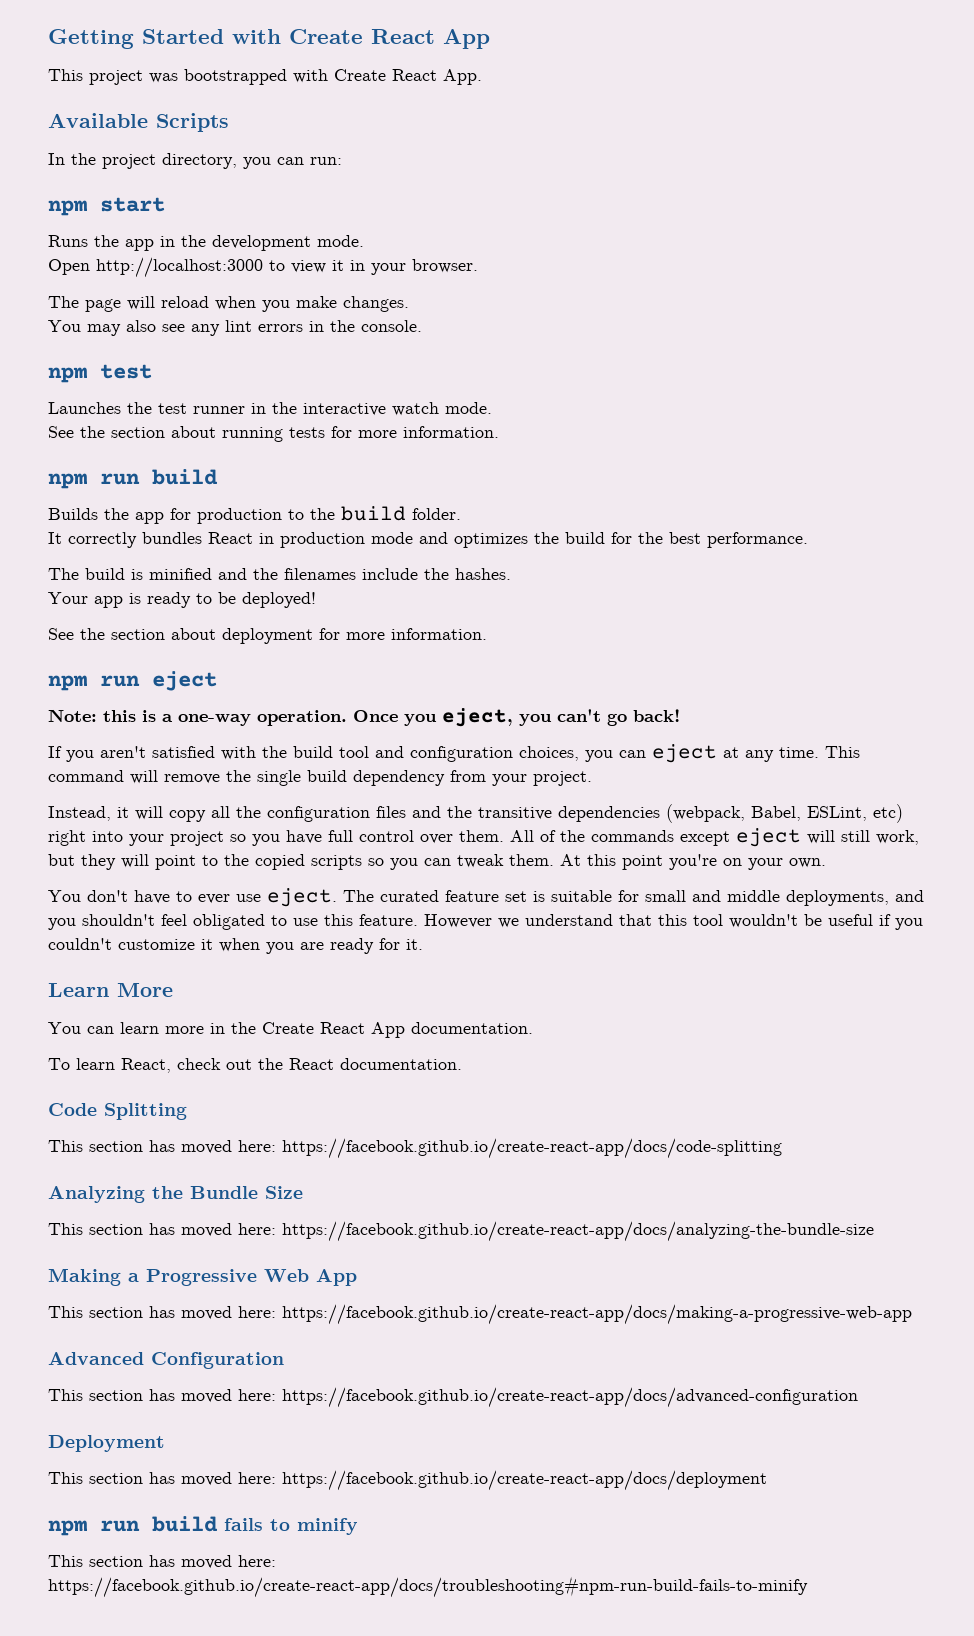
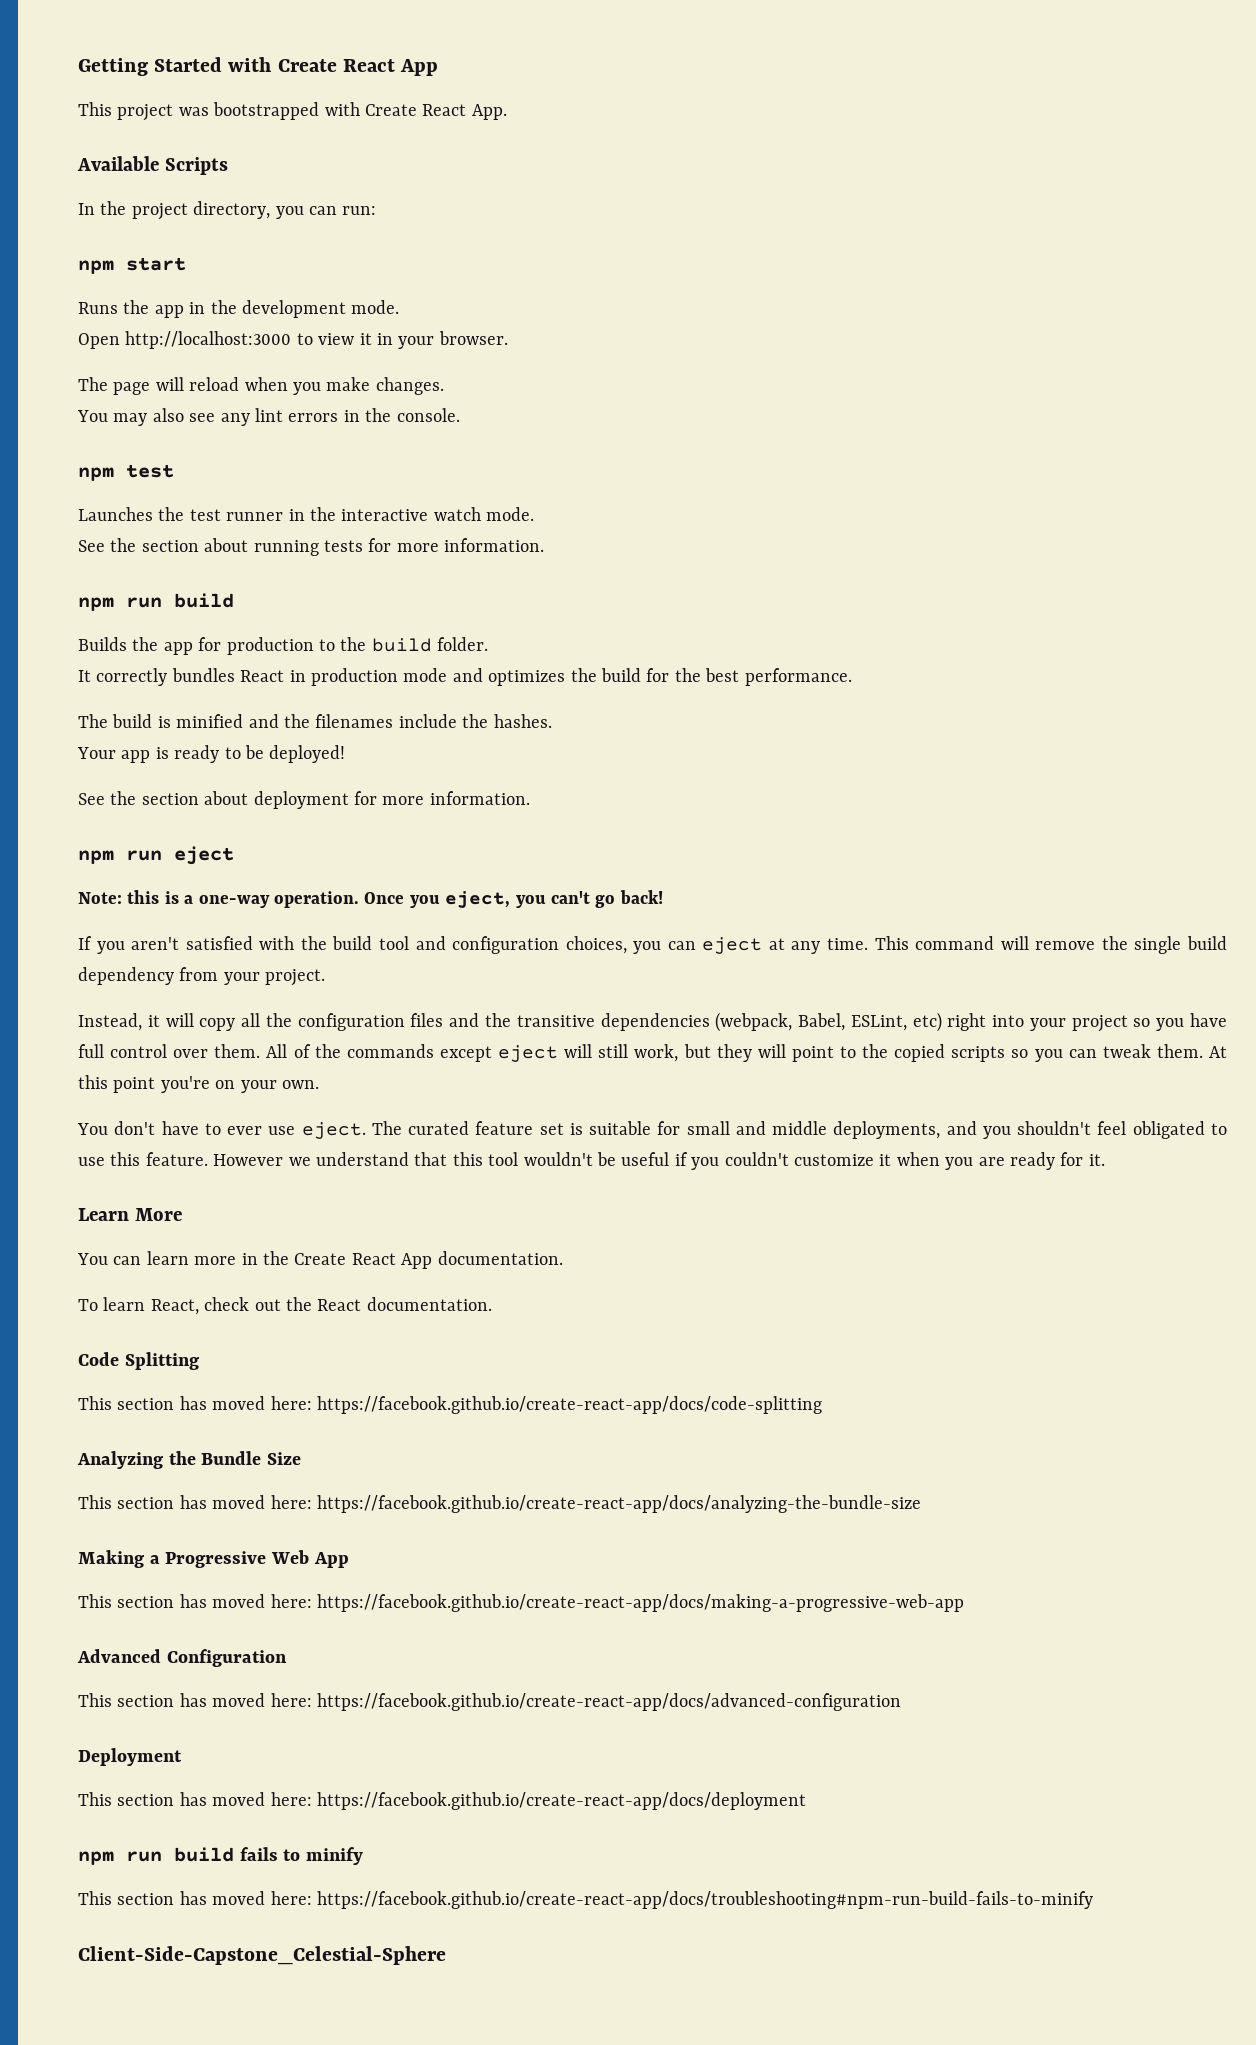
(808, 1587) none -> [78,1946,446,1965] // Client-Side-Capstone_Celestial-Sphere

